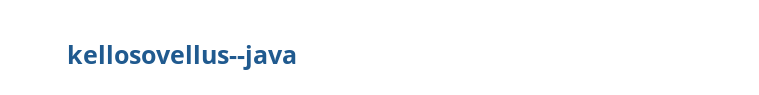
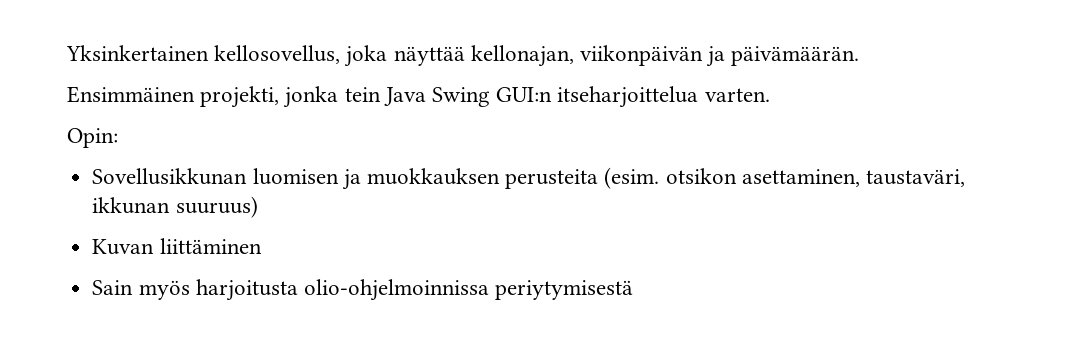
[67,45,297,70] kellosovellus--java -> [66,45,860,67] [67,86,770,108] [67,128,118,148] [92,167,965,190] [92,196,258,218] [92,238,262,255] [92,279,634,301] Yksinkertainen kellosovellus, joka näyttää kellonajan, viikonpäivän ja päivämäärän. // Ensimmäinen projekti, jonka tein Java Swing GUI:n itseharjoittelua varten. // Opin: // Sovellusikkunan luomisen ja muokkauksen perusteita (esim. otsikon asettaminen, taustaväri, ikkunan suuruus) // Kuvan liittäminen // Sain myös harjoitusta olio-ohjelmoinnissa periytymisestä

